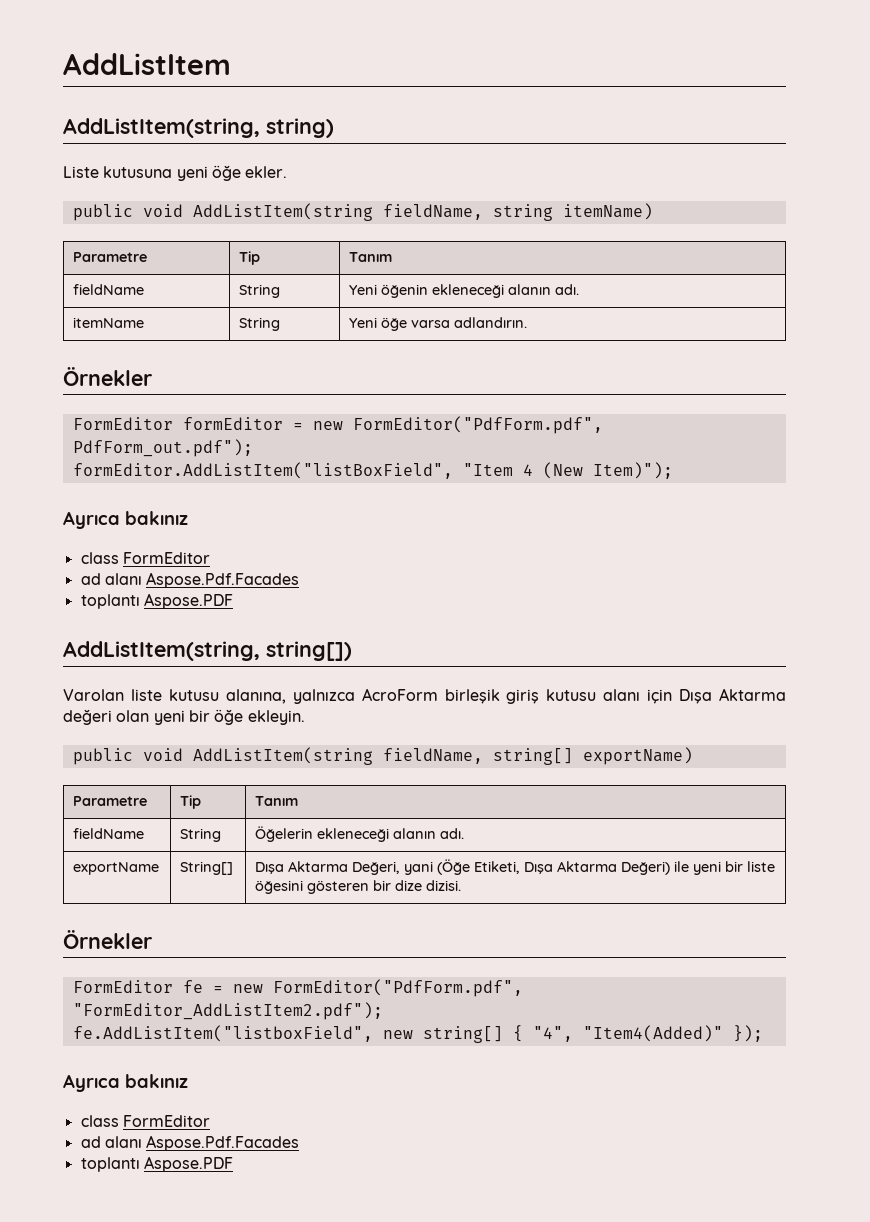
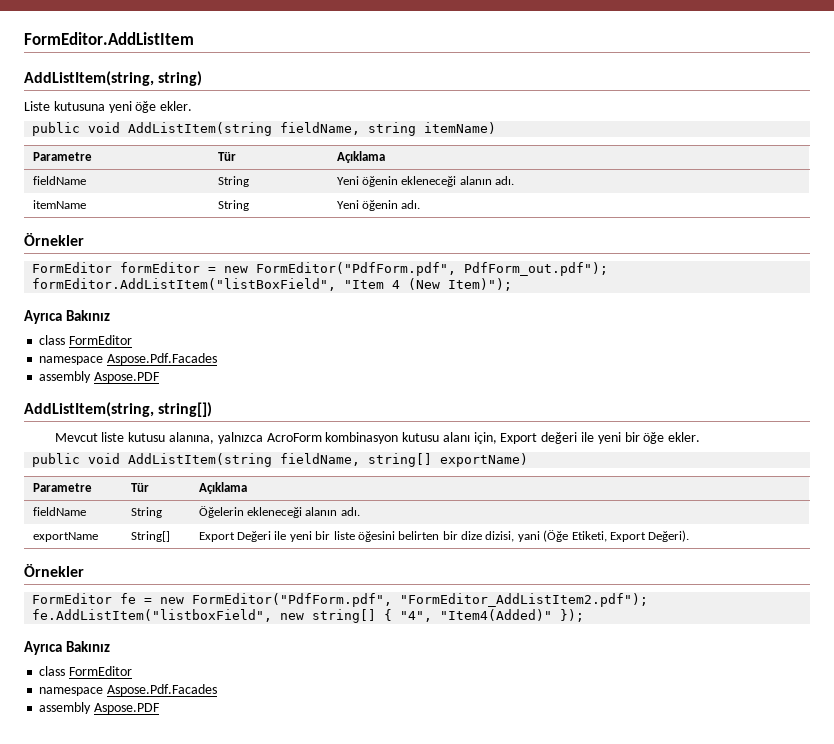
[63,53,231,75] AddListItem -> [24,32,194,45] FormEditor.AddListItem
[239,251,261,265] [349,252,393,262] Tip | Tanım -> [217,152,236,161] [336,151,385,163] Tür | Açıklama
[381,317,528,331] öğe varsa adlandırın. -> [362,200,421,211] öğenin adı.
[125,511,188,525] [80,552,210,564] [80,572,300,588] [80,594,140,609] bakınız // class FormEditor // ad alanı Aspose.Pdf.Facades // toplantı -> [65,310,110,321] [39,335,133,345] [39,353,218,365] [39,371,92,383] Bakınız // class FormEditor // namespace Aspose.Pdf.Facades // assembly
[63,689,124,701] Varolan -> [54,433,98,442] Mevcut
[444,688,786,704] [63,709,150,725] birleşik giriş kutusu alanı için Dışa Aktarma değeri olan -> [325,432,594,444] kombinasyon kutusu alanı için, Export değeri ile
[247,710,305,725] ekleyin. -> [668,432,701,442] ekler.
[180,795,202,809] [255,796,299,806] Tip | Tanım -> [130,483,149,492] [198,482,247,494] Tür | Açıklama
[255,859,671,875] Dışa Aktarma Değeri, yani (Öğe Etiketi, Dışa Aktarma Değeri) -> [198,531,272,542] Export Değeri
[307,880,370,894] gösteren -> [398,531,440,540] belirten
[426,880,462,891] dizisi. -> [485,530,690,542] dizisi, yani (Öğe Etiketi, Export Değeri).
[125,1074,188,1088] [80,1115,210,1127] [80,1135,300,1151] [80,1157,140,1172] bakınız // class FormEditor // ad alanı Aspose.Pdf.Facades // toplantı -> [65,641,110,652] [39,666,133,676] [39,684,218,696] [39,702,92,714] Bakınız // class FormEditor // namespace Aspose.Pdf.Facades // assembly

